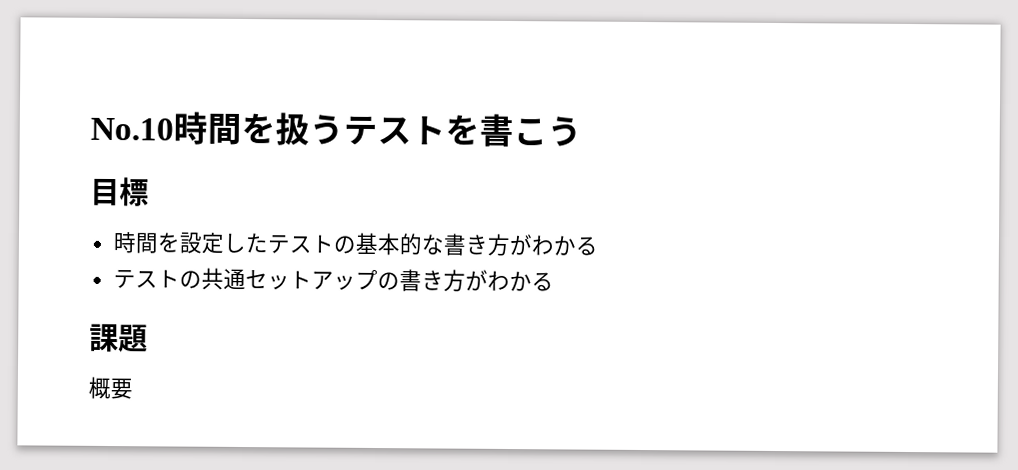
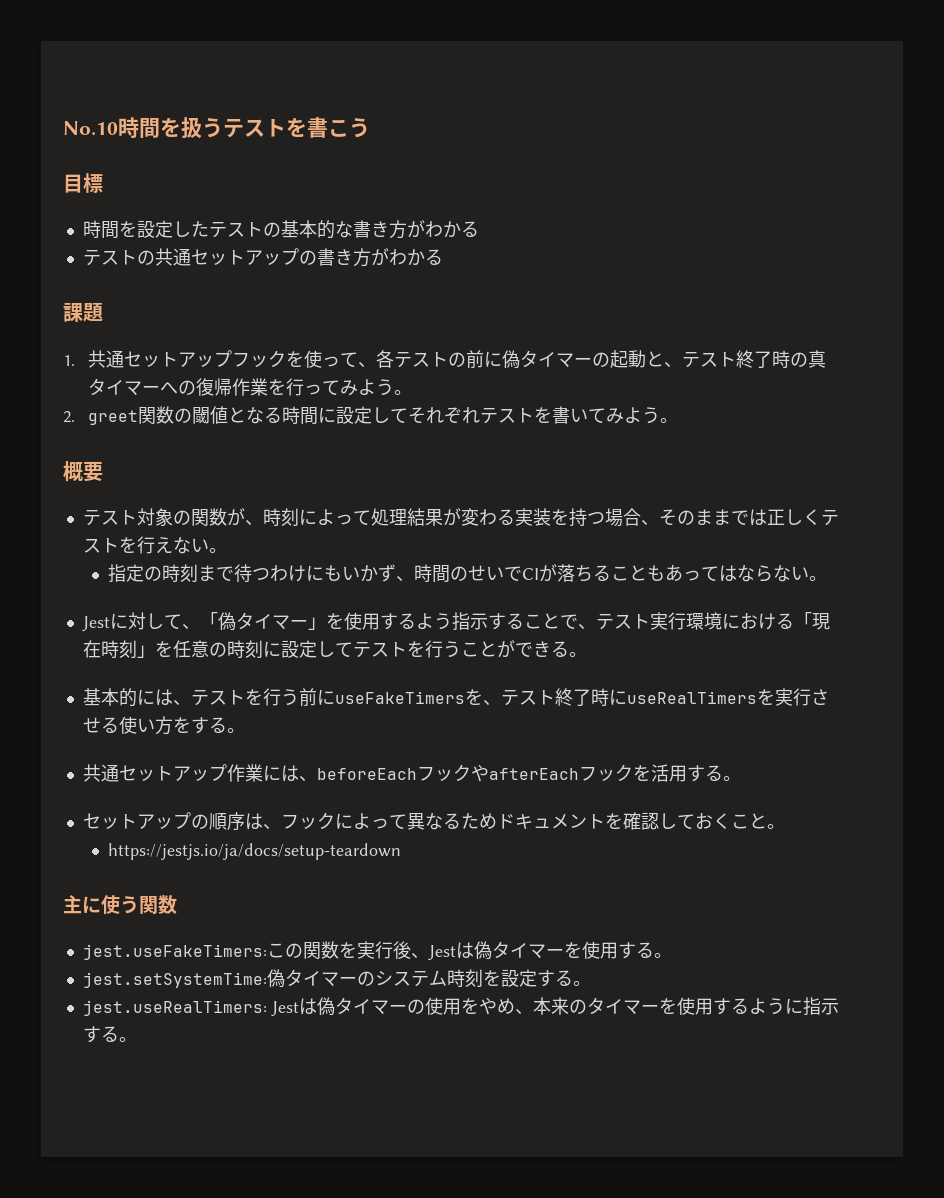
[88,376,133,400] 概要 -> [63,350,826,369] [87,378,412,396] [63,406,678,425] [63,461,103,482] [82,508,839,527] [82,536,227,554] [107,564,827,583] [81,612,830,632] [82,640,587,659] [82,688,829,707] [82,716,245,735] [82,764,741,782] [82,812,785,831] [107,843,401,860] [63,895,177,914] [82,941,672,961] [82,969,591,988] [82,997,839,1017] [82,1026,137,1043] 1.共通セットアップフックを使って、各テストの前に偽タイマーの起動と、テスト終了時の真タイマーへの復帰作業を行ってみよう。 // 2. greet関数の閾値となる時間に設定してそれぞれテストを書いてみよう。 // 概要 // テスト対象の関数が、時刻によって処理結果が変わる実装を持つ場合、そのままでは正しくテストを行えない。 // 指定の時刻まで待つわけにもいかず、時間のせいでCIが落ちることもあってはならない。 // Jestに対して、「偽タイマー」を使用するよう指示することで、テスト実行環境における「現在時刻」を任意の時刻に設定してテストを行うことができる。 // 基本的には、テストを行う前にuseFakeTimersを、テスト終了時にuseRealTimersを実行させる使い方をする。 // 共通セットアップ作業には、beforeEachフックやafterEachフックを活用する。 // セットアップの順序は、フックによって異なるためドキュメントを確認しておくこと。 // https://jestjs.io/ja/docs/setup-teardown // 主に使う関数 // jest.useFakeTimers:この関数を実行後、Jestは偽タイマーを使用する。 // jest.setSystemTime:偽タイマーのシステム時刻を設定する。 // jest.useRealTimers: Jestは偽タイマーの使用をやめ、本来のタイマーを使用するように指示する。

